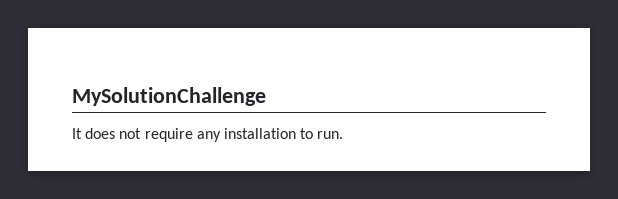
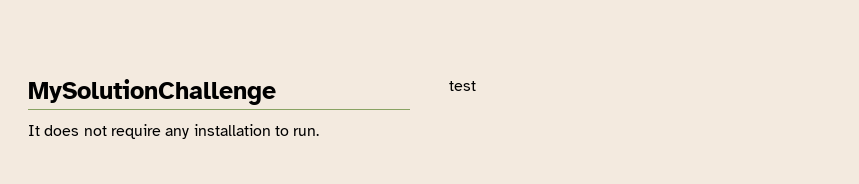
(344, 135) none -> [449,81,476,91] // test

